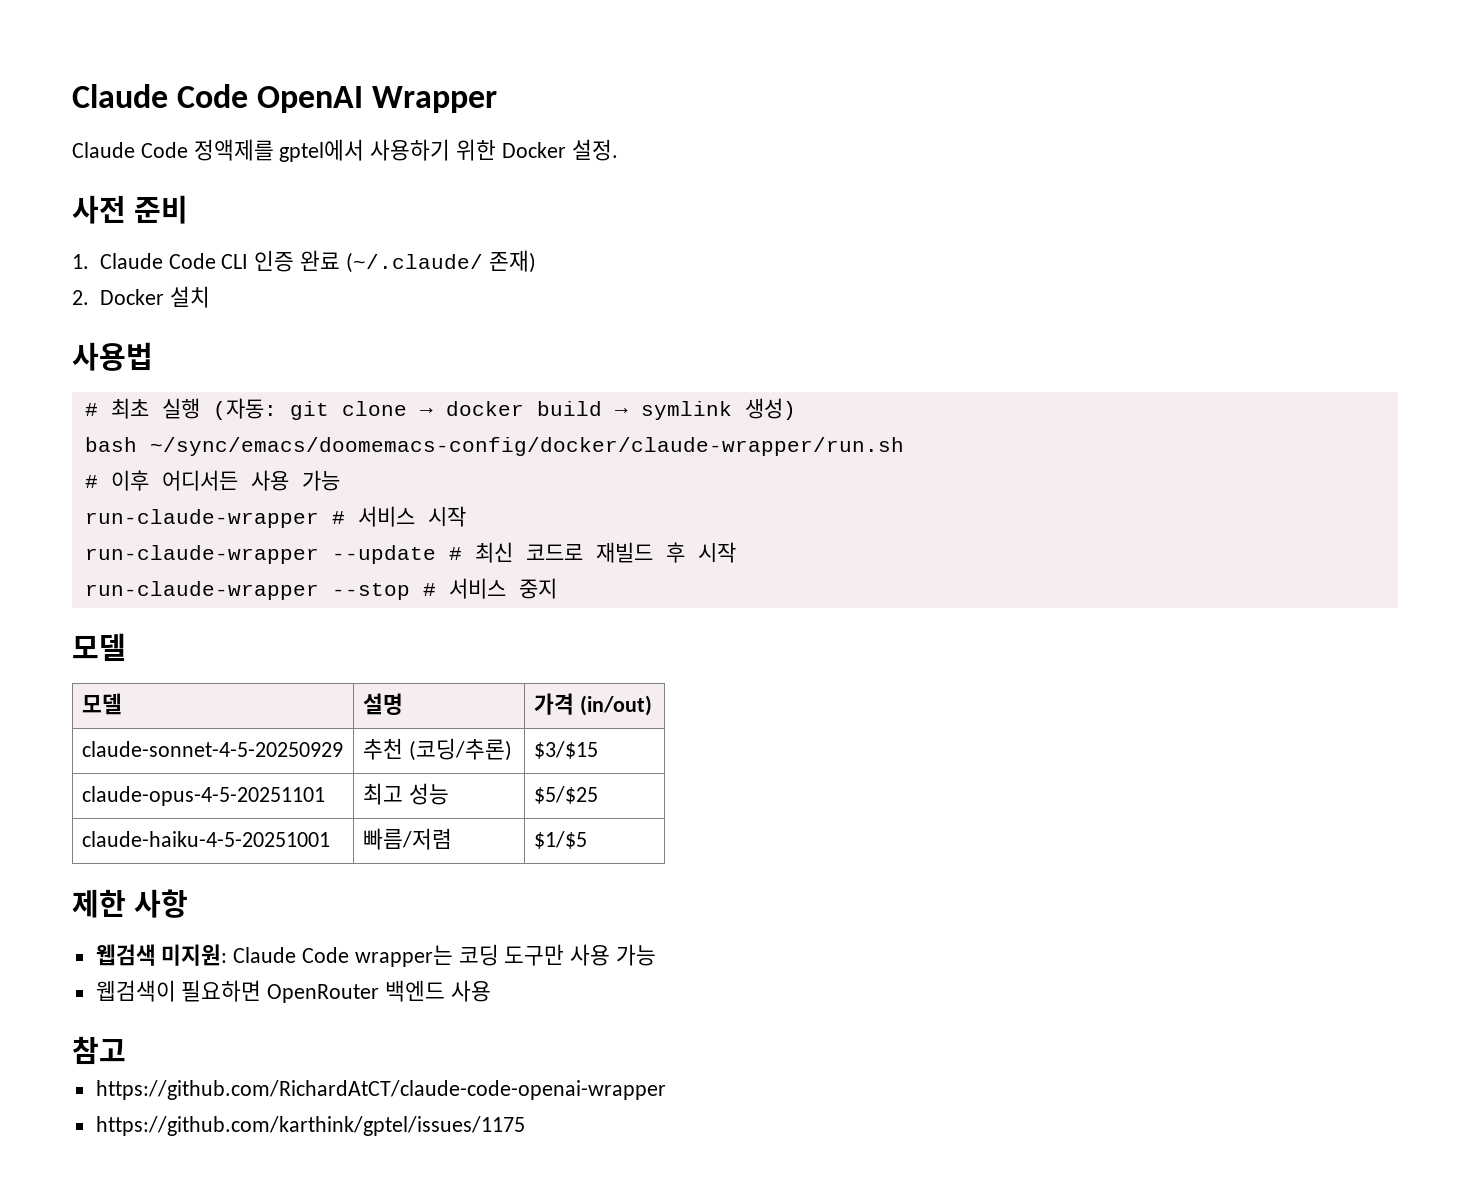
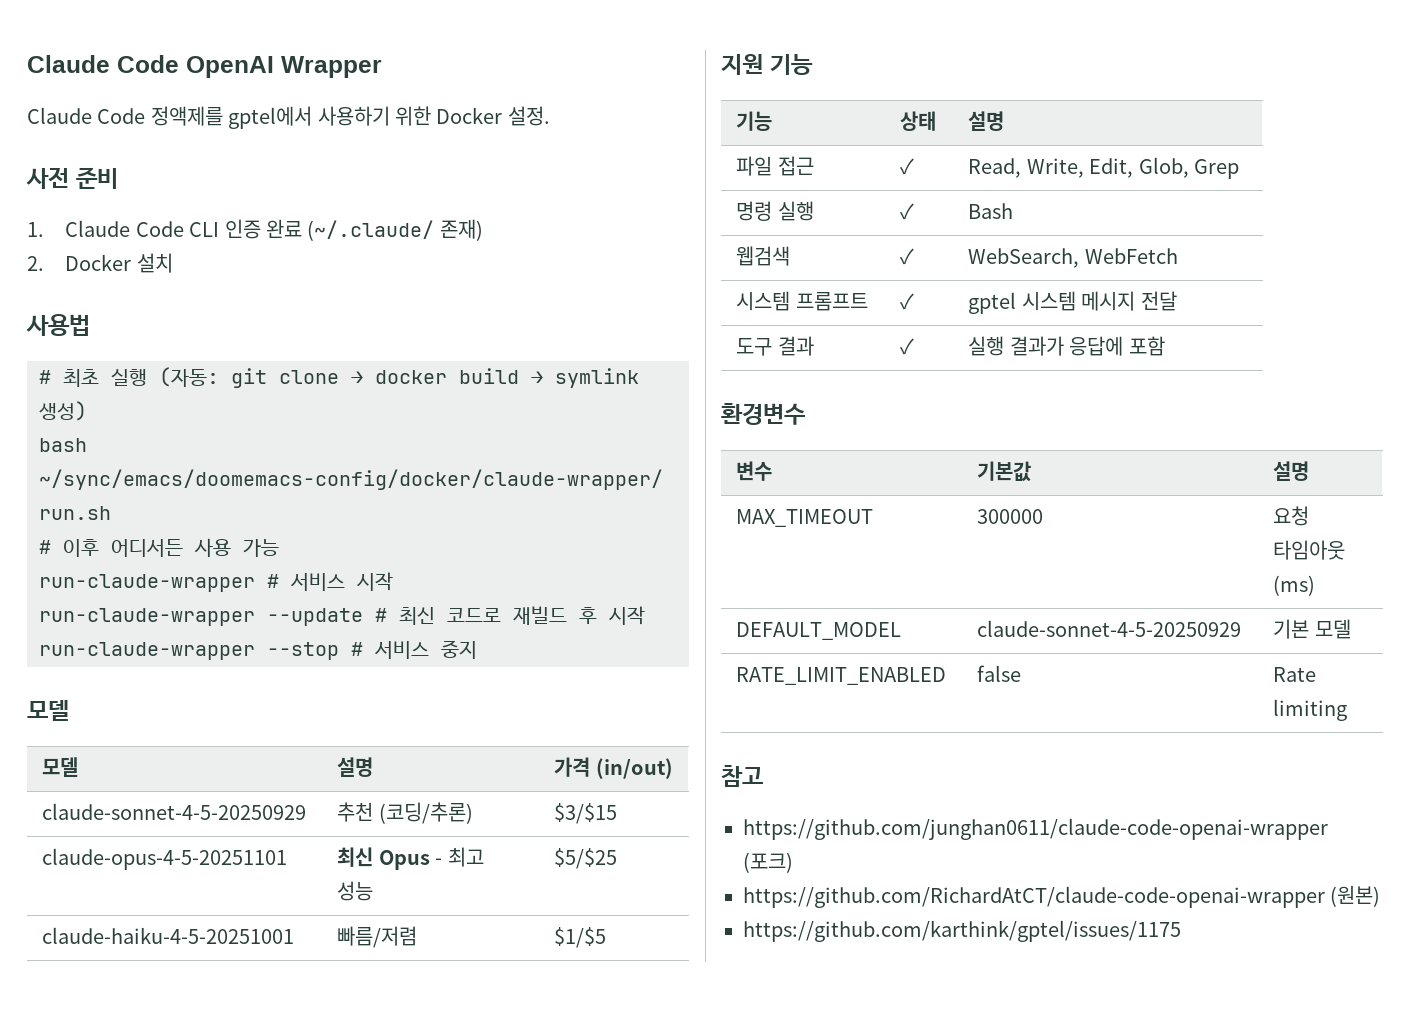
(325, 796) none -> [337,847,443,870] 최신 Opus -
[72,889,188,918] [95,944,657,967] [95,980,491,1003] 제한 사항 // 웹검색 미지원: Claude Code wrapper는 코딩 도구만 사용 가능 // 웹검색이 필요하면 OpenRouter 백엔드 사용 -> [721,54,813,75] [736,111,773,131] [900,111,937,131] [968,111,1005,131] [736,156,814,176] [900,158,915,175] [968,157,1240,179] [736,201,814,221] [900,203,915,220] [968,203,1014,219] [736,246,791,266] [900,248,915,265] [968,248,1178,268] [736,291,868,311] [900,293,915,310] [968,291,1177,314] [736,336,814,356] [900,338,915,355] [968,336,1165,356] [721,403,805,425] [736,461,773,481] [977,461,1032,482] [1273,461,1310,481] [736,509,874,527] [977,509,1044,524] [1273,506,1310,526] [1273,540,1346,560] [1273,575,1316,596] [736,622,902,640] [977,620,1242,637] [1273,619,1351,639] [736,667,947,685] [977,665,1022,682] [1273,667,1317,682] [1273,699,1348,721] 지원 기능 // 기능 | 상태 | 설명 // 파일 접근 | ✓ | Read, Write, Edit, Glob, Grep // 명령 실행 | ✓ | Bash // 웹검색 | ✓ | WebSearch, WebFetch // 시스템 프롬프트 | ✓ | gptel 시스템 메시지 전달 // 도구 결과 | ✓ | 실행 결과가 응답에 포함 // 환경변수 // 변수 | 기본값 | 설명 // MAX_TIMEOUT | 300000 | 요청 타임아웃 (ms) // DEFAULT_MODEL | claude-sonnet-4-5-20250929 | 기본 모델 // RATE_LIMIT_ENABLED | false | Rate limiting
(126, 1050) none -> [743,818,1328,840] [743,852,793,873] // https://github.com/junghan0611/claude-code-openai-wrapper (포크)
(666, 1090) none -> [1330,885,1381,907] (원본)

